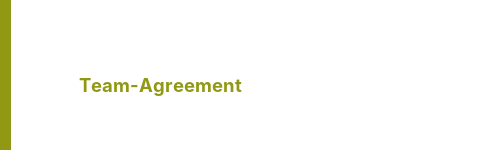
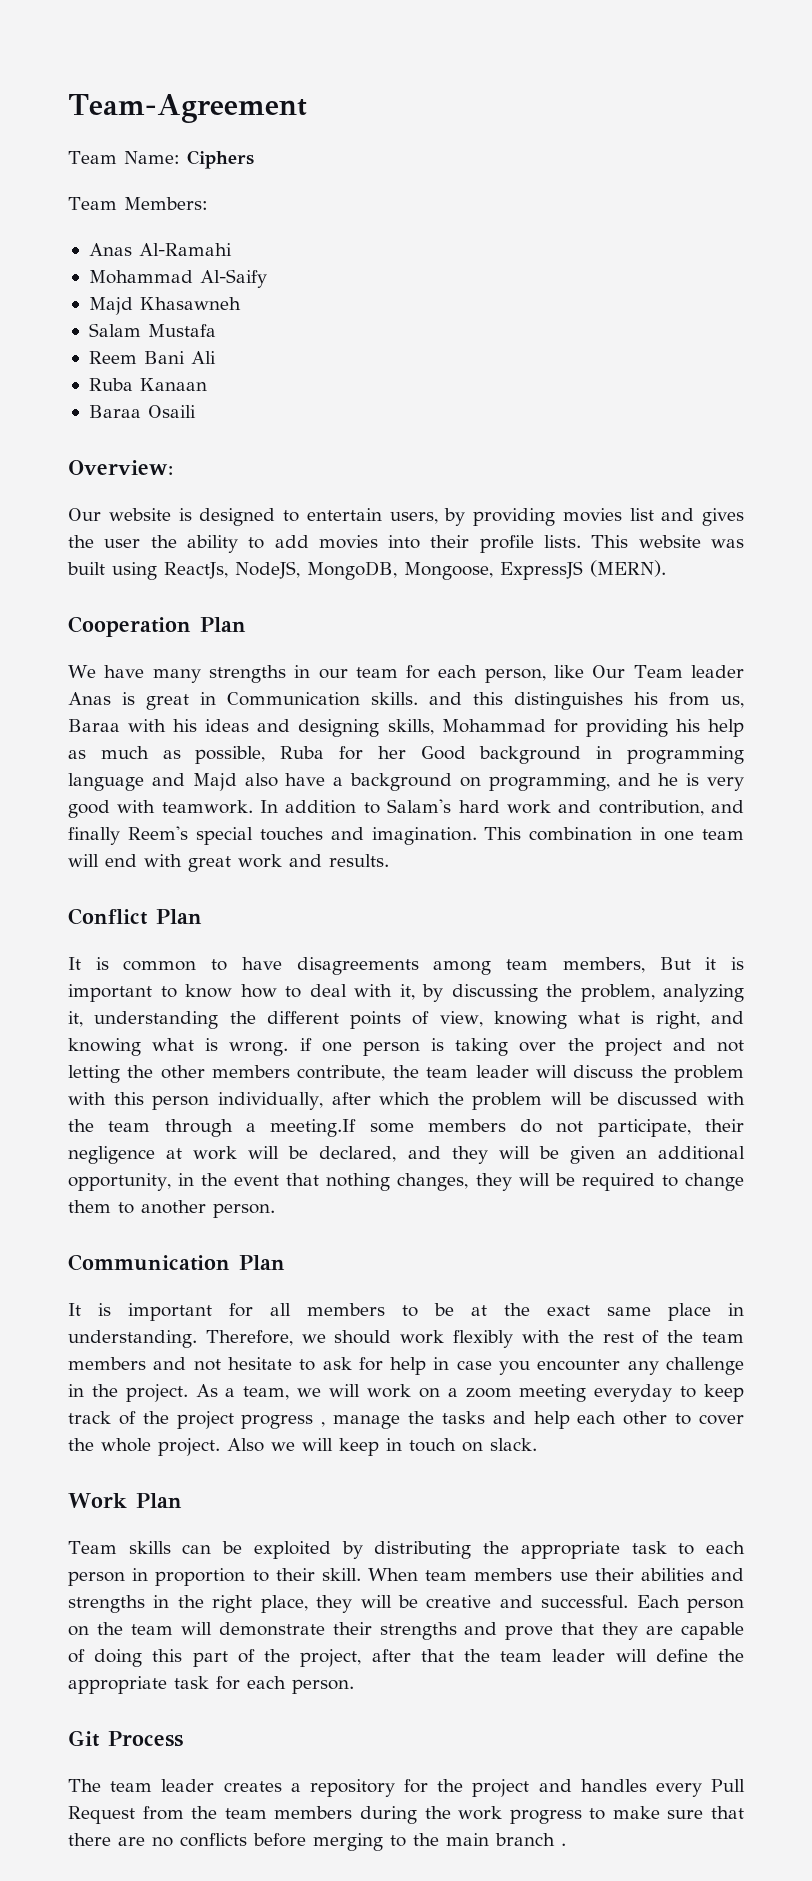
(242, 87) none -> [68,150,254,169] [68,197,208,210] [88,243,232,256] [88,269,267,288] [88,297,241,315] [88,323,216,337] [88,351,216,364] [88,378,207,391] [88,405,196,418] [68,460,173,475] [68,508,744,526] [68,535,744,553] [67,560,666,580] [68,616,246,637] [68,665,744,683] [68,692,744,710] [68,719,744,737] [68,746,744,764] [68,773,745,791] [68,799,745,818] [68,826,744,845] [68,854,389,872] [68,908,202,925] [68,957,745,975] [68,984,744,1002] [68,1011,745,1029] [68,1038,744,1056] [68,1065,745,1083] [68,1092,745,1110] [68,1119,744,1137] [68,1146,745,1164] [68,1173,744,1191] [68,1200,275,1218] [68,1254,285,1271] [68,1303,744,1321] [68,1330,745,1348] [68,1357,744,1375] [68,1384,745,1402] [68,1411,744,1429] [68,1438,537,1456] [68,1493,182,1508] [68,1541,745,1559] [68,1568,744,1586] [68,1595,744,1613] [68,1622,744,1640] [68,1649,744,1667] [68,1676,354,1694] [68,1730,183,1747] [68,1779,745,1797] [68,1806,745,1824] [68,1833,566,1851] // Team Name: Ciphers // Team Members: // Anas Al-Ramahi // Mohammad Al-Saify // Majd Khasawneh // Salam Mustafa // Reem Bani Ali // Ruba Kanaan // Baraa Osaili // Overview: // Our website is designed to entertain users, by providing movies list and gives the user the ability to add movies into their profile lists. This website was built using ReactJs, NodeJS, MongoDB, Mongoose, ExpressJS (MERN). // Cooperation Plan // We have many strengths in our team for each person, like Our Team leader Anas is great in Communication skills. and this distinguishes his from us, Baraa with his ideas and designing skills, Mohammad for providing his help as much as possible, Ruba for her Good background in programming language and Majd also have a background on programming, and he is very good with teamwork. In addition to Salam's hard work and contribution, and finally Reem's special touches and imagination. This combination in one team will end with great work and results. // Conflict Plan // It is common to have disagreements among team members, But it is important to know how to deal with it, by discussing the problem, analyzing it, understanding the different points of view, knowing what is right, and knowing what is wrong. if one person is taking over the project and not letting the other members contribute, the team leader will discuss the problem with this person individually, after which the problem will be discussed with the team through a meeting.If some members do not participate, their negligence at work will be declared, and they will be given an additional opportunity, in the event that nothing changes, they will be required to change them to another person. // Communication Plan // It is important for all members to be at the exact same place in understanding. Therefore, we should work flexibly with the rest of the team members and not hesitate to ask for help in case you encounter any challenge in the project. As a team, we will work on a zoom meeting everyday to keep track of the project progress , manage the tasks and help each other to cover the whole project. Also we will keep in touch on slack. // Work Plan // Team skills can be exploited by distributing the appropriate task to each person in proportion to their skill. When team members use their abilities and strengths in the right place, they will be creative and successful. Each person on the team will demonstrate their strengths and prove that they are capable of doing this part of the project, after that the team leader will define the appropriate task for each person. // Git Process // The team leader creates a repository for the project and handles every Pull Request from the team members during the work progress to make sure that there are no conflicts before merging to the main branch .

